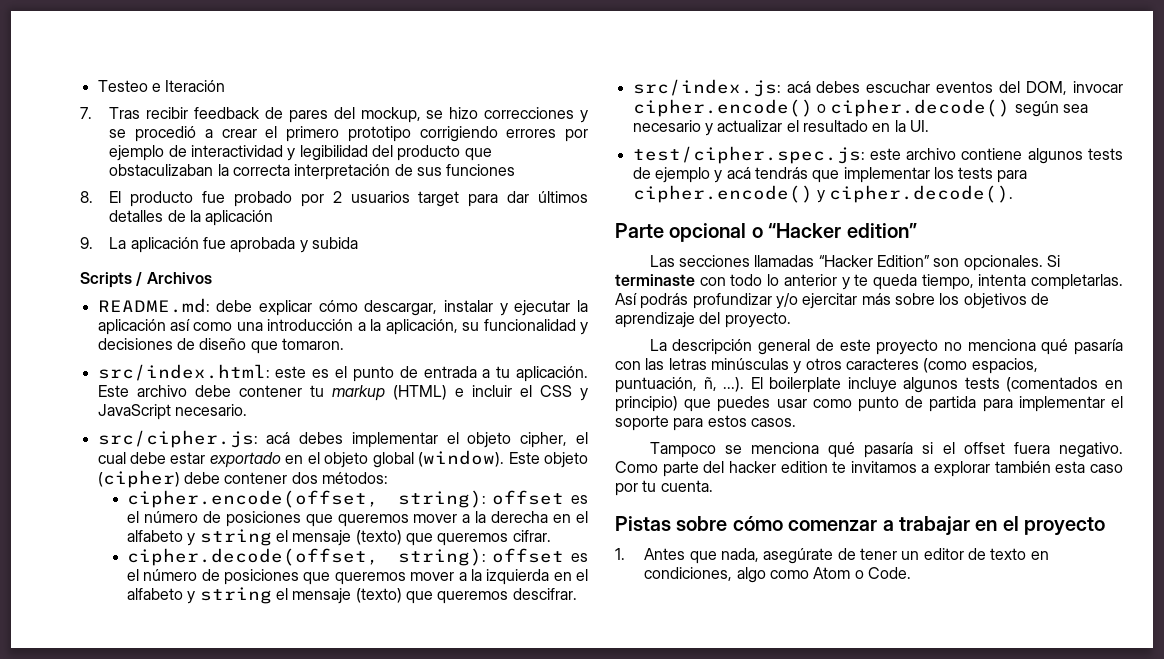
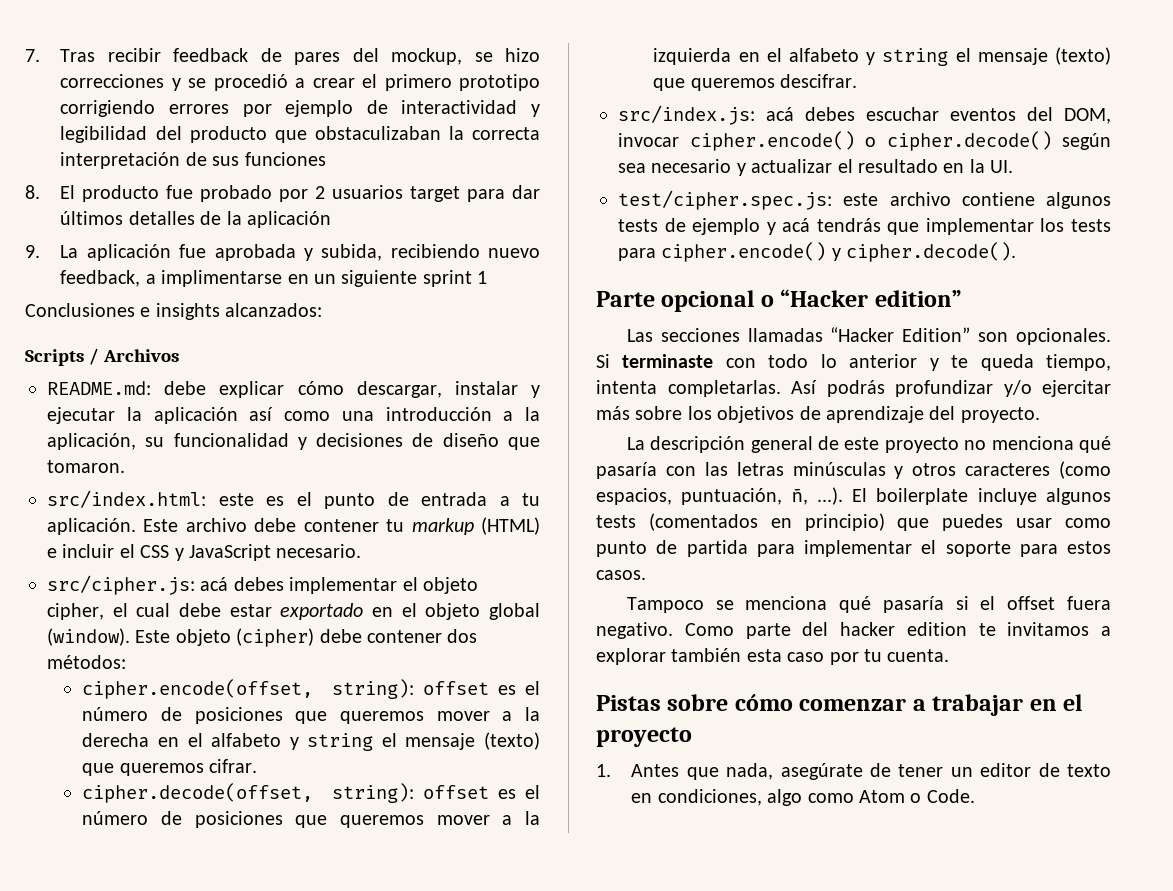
[97,80,226,92] Testeo e Iteración // -> (25, 55) none
[312,237,359,249] subida -> [321,244,540,261] [60,270,488,287] [25,303,323,320] subida, recibiendo nuevo feedback, a implimentarse en un siguiente sprint 1 // Conclusiones e insights alcanzados:

